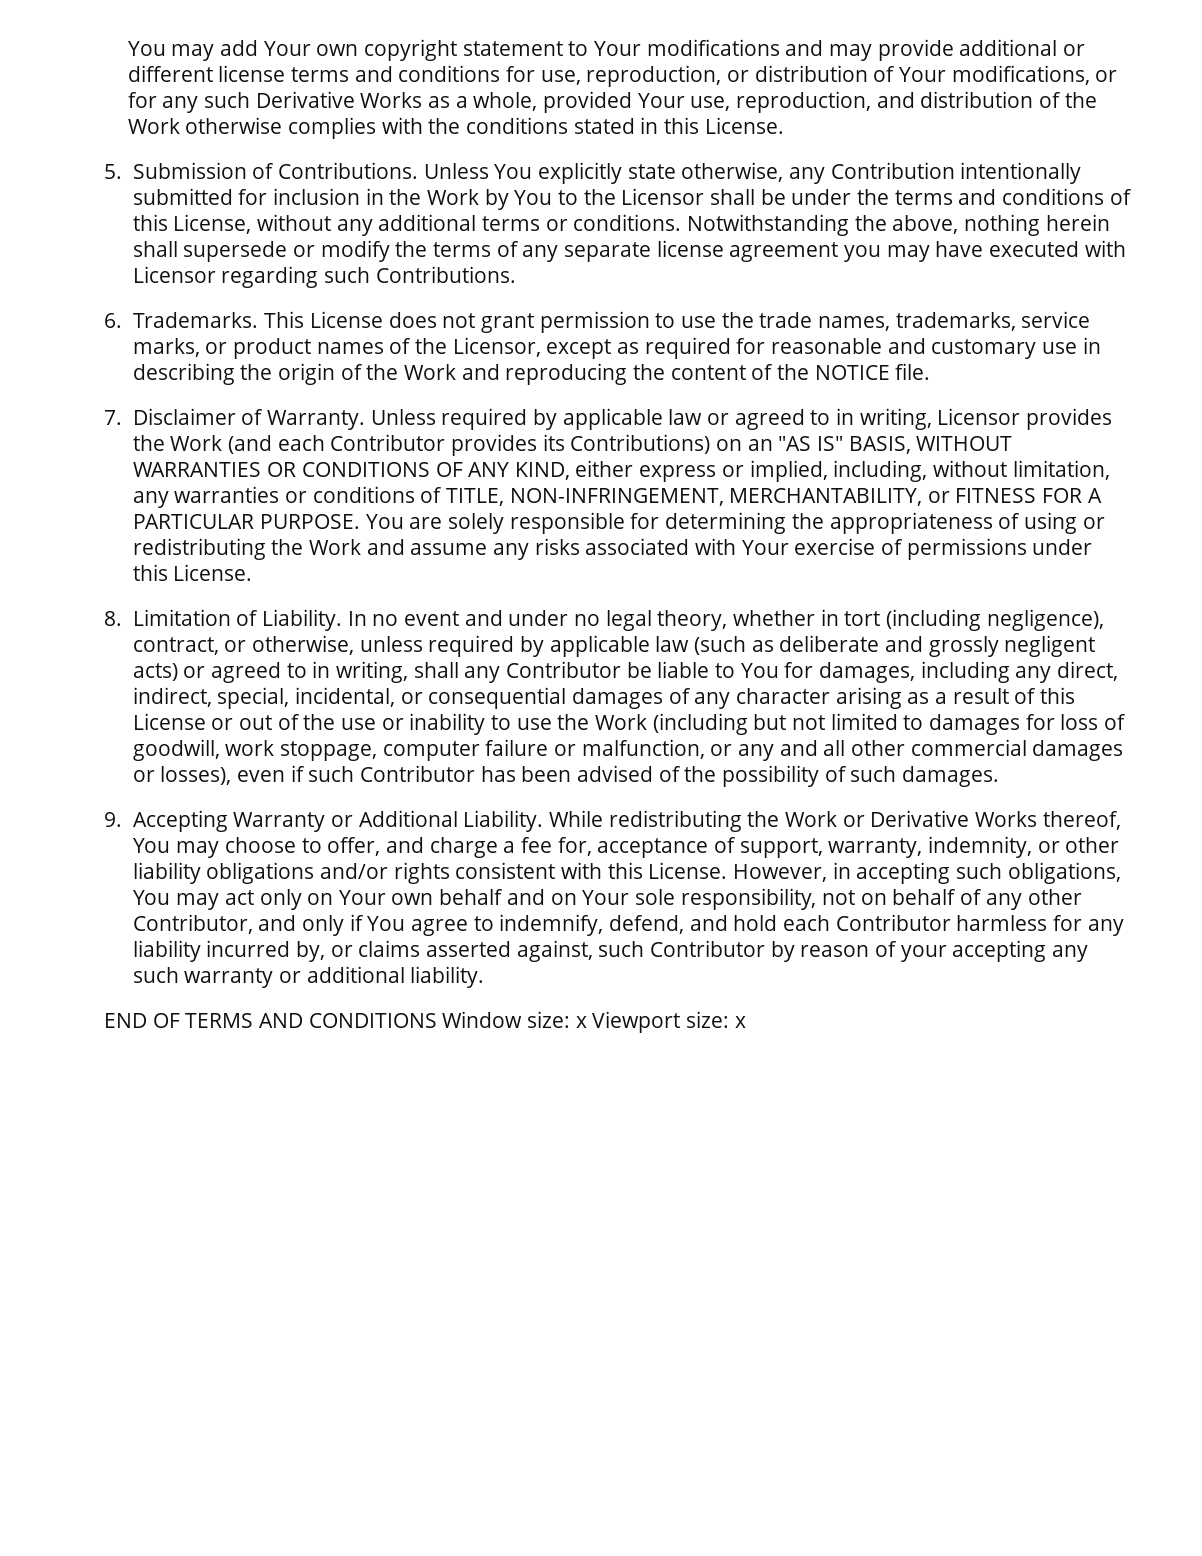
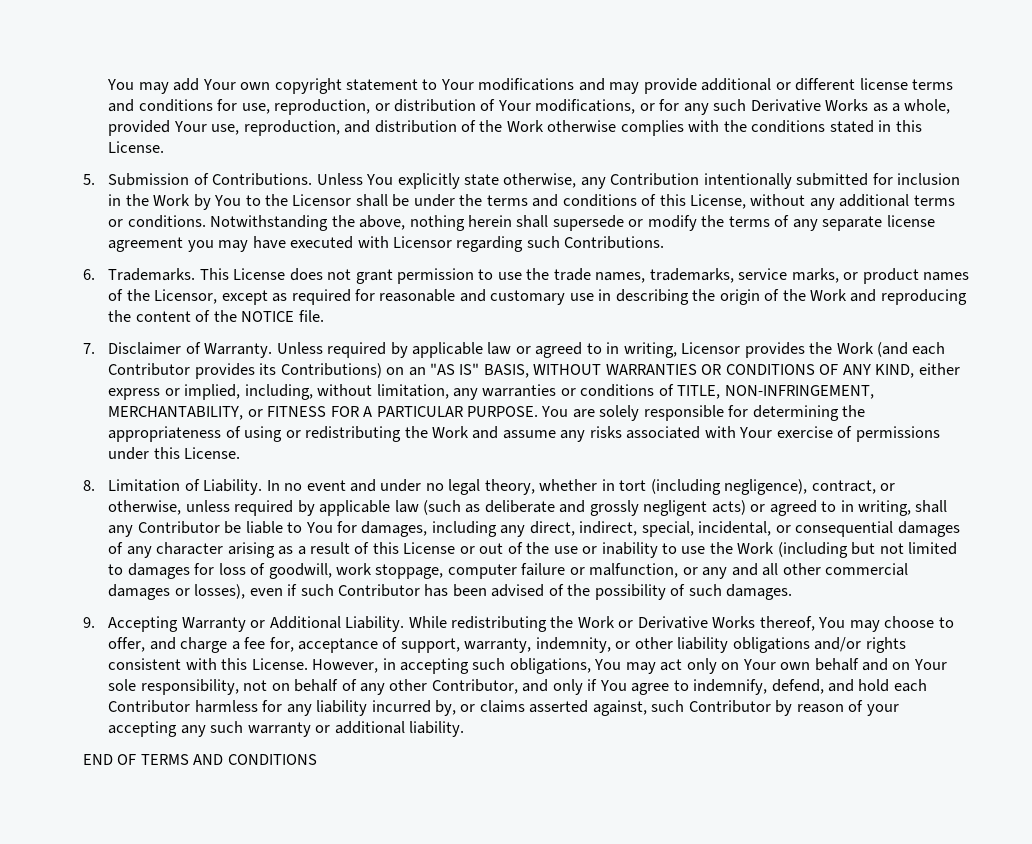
[442,1011,746,1033] Window size: x Viewport size: x -> (317, 759) none

